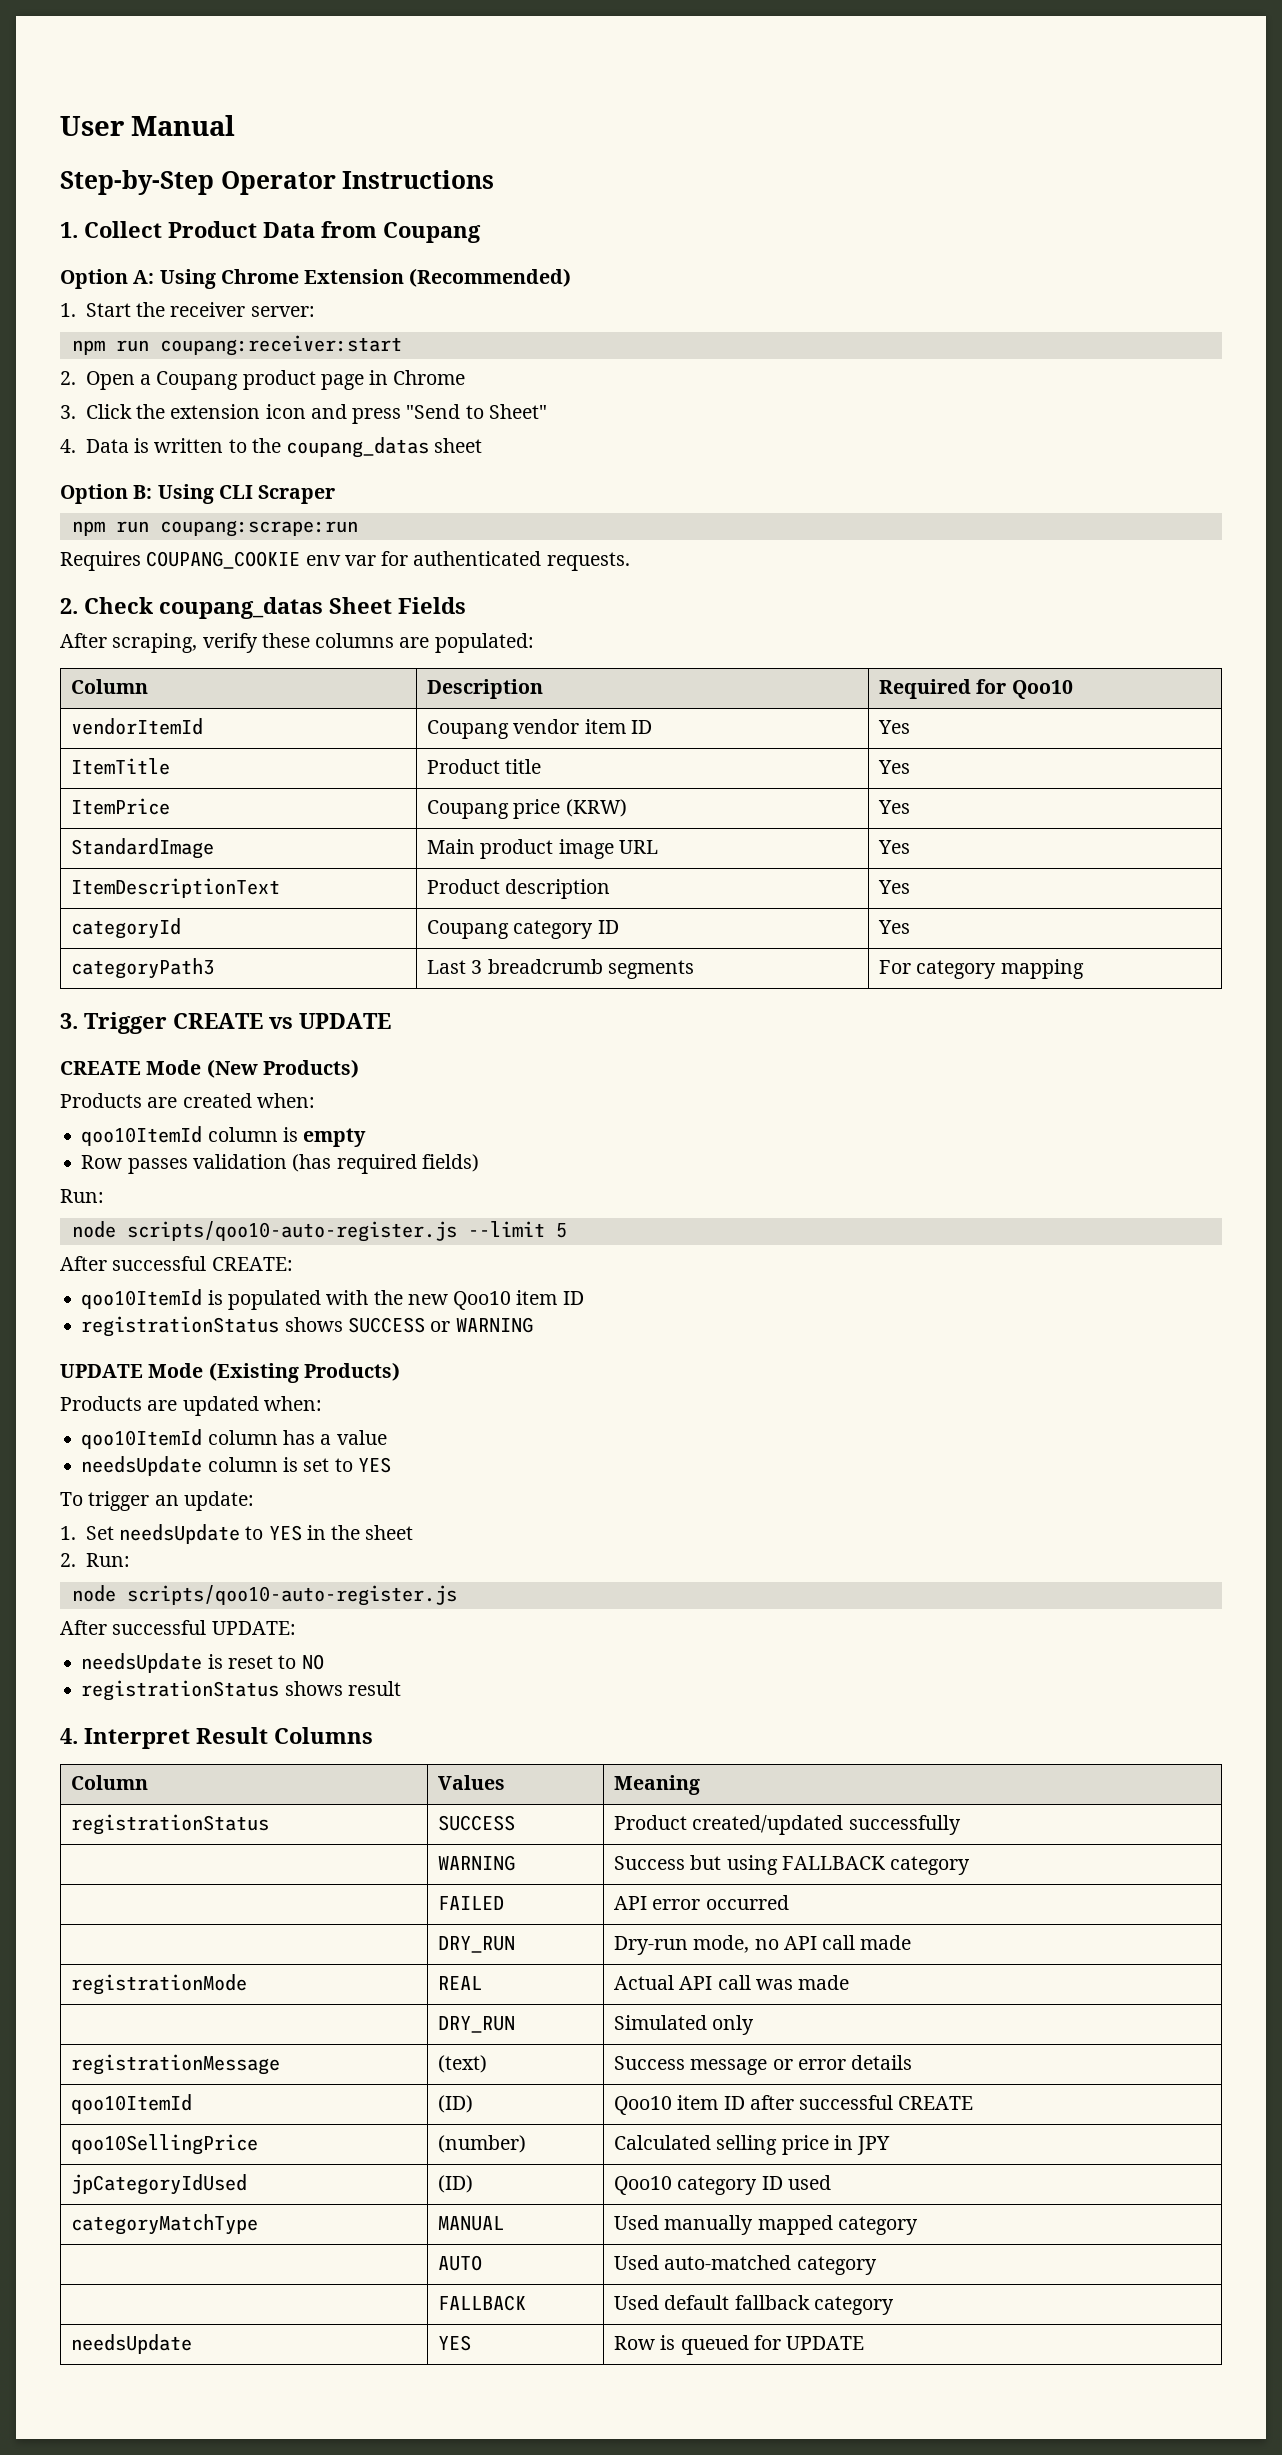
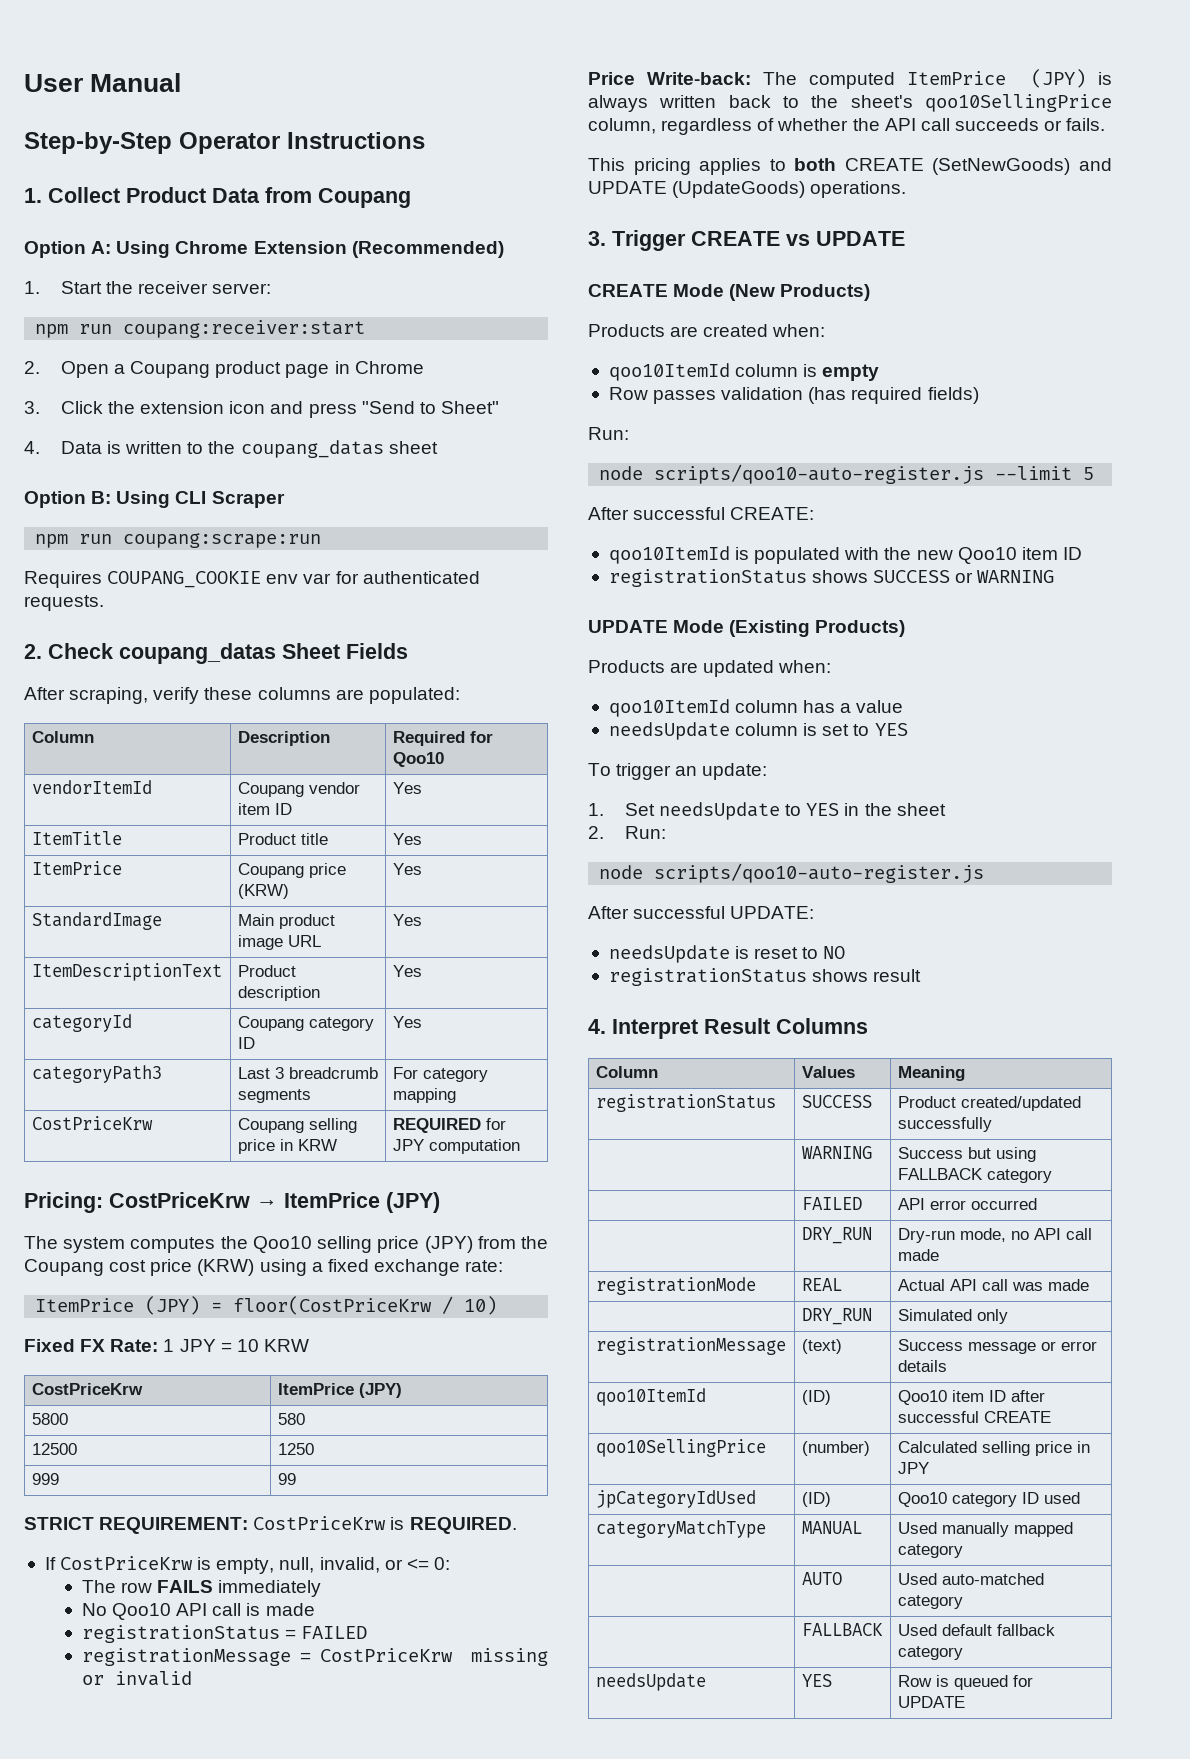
(1084, 969) none -> [31,1116,153,1130] [237,1118,357,1133] [237,1139,337,1154] [392,1118,506,1133] [392,1139,520,1154] [24,1192,440,1213] [24,1236,548,1253] [24,1259,504,1276] [35,1296,498,1315] [24,1339,309,1352] [31,1383,143,1395] [277,1383,402,1398] [31,1413,68,1425] [277,1413,305,1425] [31,1443,77,1455] [277,1443,314,1455] [31,1473,59,1485] [277,1473,296,1485] [24,1516,517,1534] [44,1556,450,1574] [81,1580,322,1597] [81,1603,315,1620] [81,1625,368,1643] [81,1648,548,1666] [81,1671,192,1686] [588,69,1112,89] [588,94,1112,112] [588,118,1106,135] [588,158,1112,175] [588,181,907,198] // CostPriceKrw | Coupang selling price in KRW | REQUIRED for JPY computation // Pricing: CostPriceKrw → ItemPrice (JPY) // The system computes the Qoo10 selling price (JPY) from the Coupang cost price (KRW) using a fixed exchange rate: // ItemPrice (JPY) = floor(CostPriceKrw / 10) // Fixed FX Rate: 1 JPY = 10 KRW // CostPriceKrw | ItemPrice (JPY) // 5800 | 580 // 12500 | 1250 // 999 | 99 // STRICT REQUIREMENT: CostPriceKrw is REQUIRED. // If CostPriceKrw is empty, null, invalid, or <= 0: // The row FAILS immediately // No Qoo10 API call is made // registrationStatus = FAILED // registrationMessage = CostPriceKrw missing or invalid // Price Write-back: The computed ItemPrice (JPY) is always written back to the sheet's qoo10SellingPrice column, regardless of whether the API call succeeds or fails. // This pricing applies to both CREATE (SetNewGoods) and UPDATE (UpdateGoods) operations.

